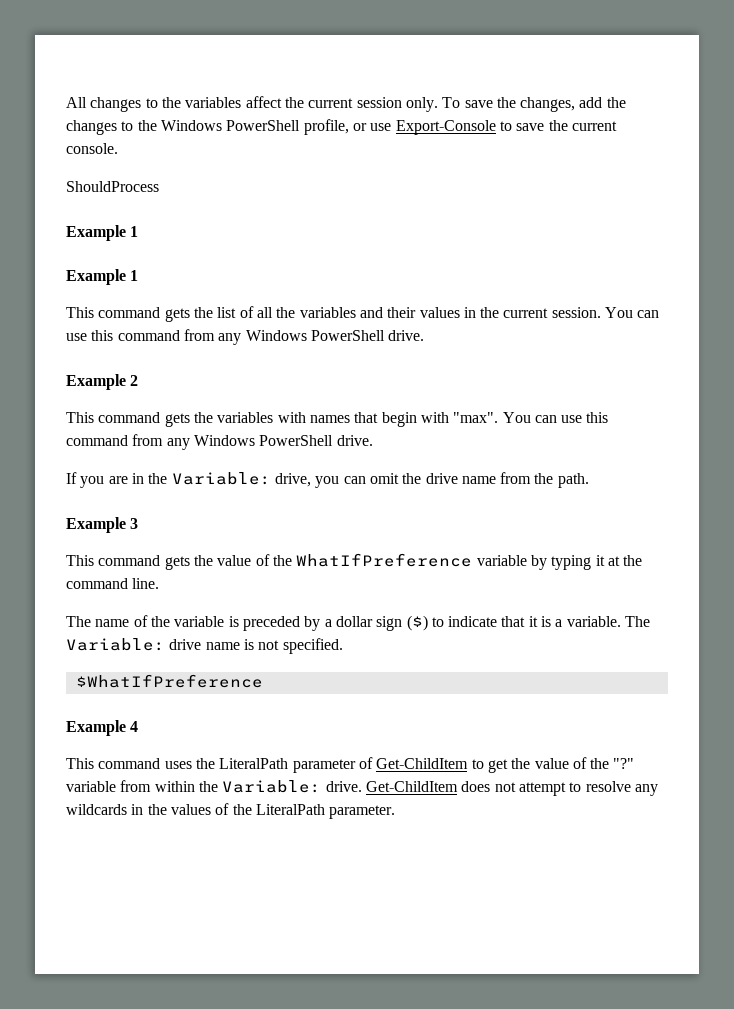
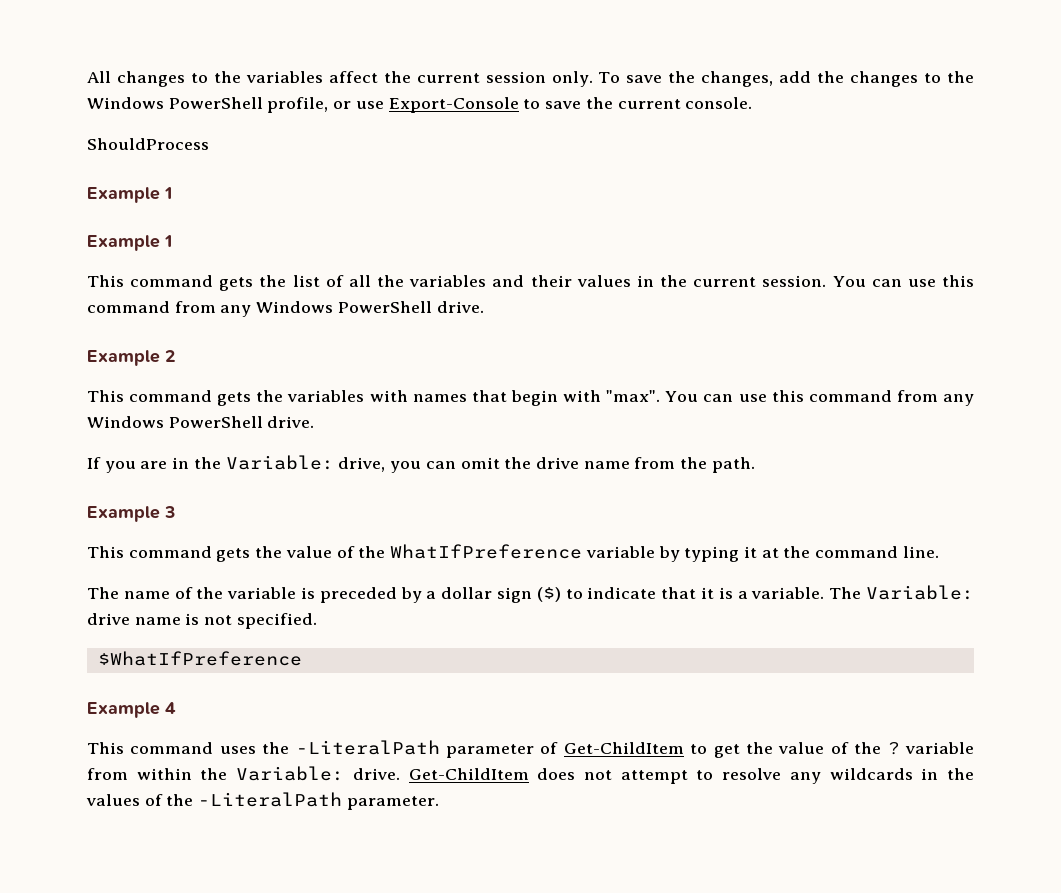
[219,758,289,769] LiteralPath -> [295,740,440,755] -LiteralPath
[613,758,635,769] "?" -> [887,742,900,755] ?
[255,804,325,815] LiteralPath -> [198,792,343,807] -LiteralPath

